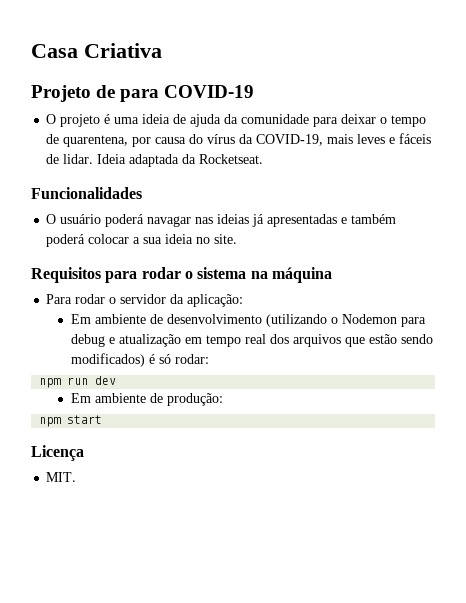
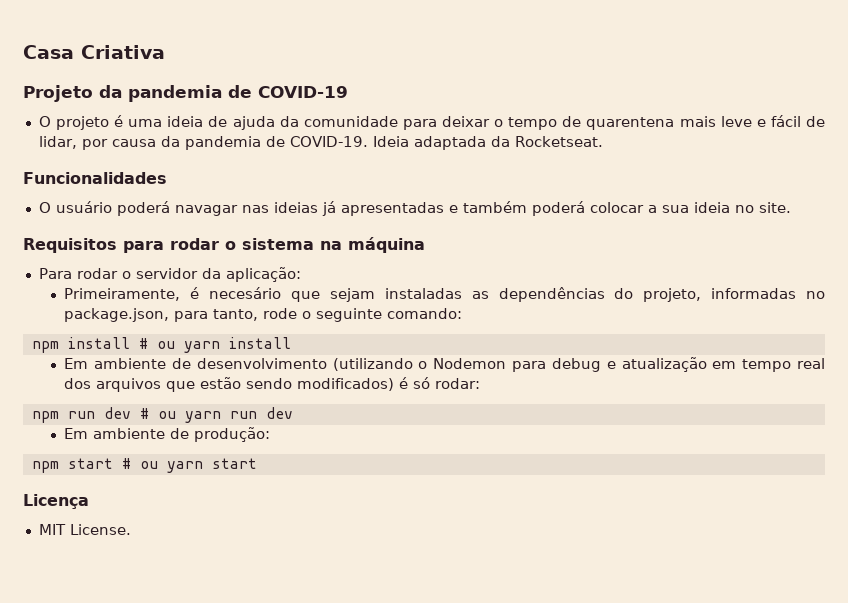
[96,85,160,102] de para -> [99,85,252,102] da pandemia de
[63,133,432,147] [46,154,94,164] quarentena, por causa do vírus da COVID-19, mais leves e fáceis de lidar. -> [586,115,826,130] [38,136,368,150] quarentena mais leve e fácil de lidar, por causa da pandemia de COVID-19.
(244, 300) none -> [64,287,826,302] [64,308,463,322] [31,337,291,353] // Primeiramente, é necesário que sejam instaladas as dependências do projeto, informadas no package.json, para tanto, rode o seguinte comando: // npm install # ou yarn install
(117, 380) none -> [139,407,293,423] # ou yarn run dev
(103, 419) none -> [121,458,257,473] # ou yarn start
[46,472,77,482] MIT. -> [38,524,131,535] MIT License.

